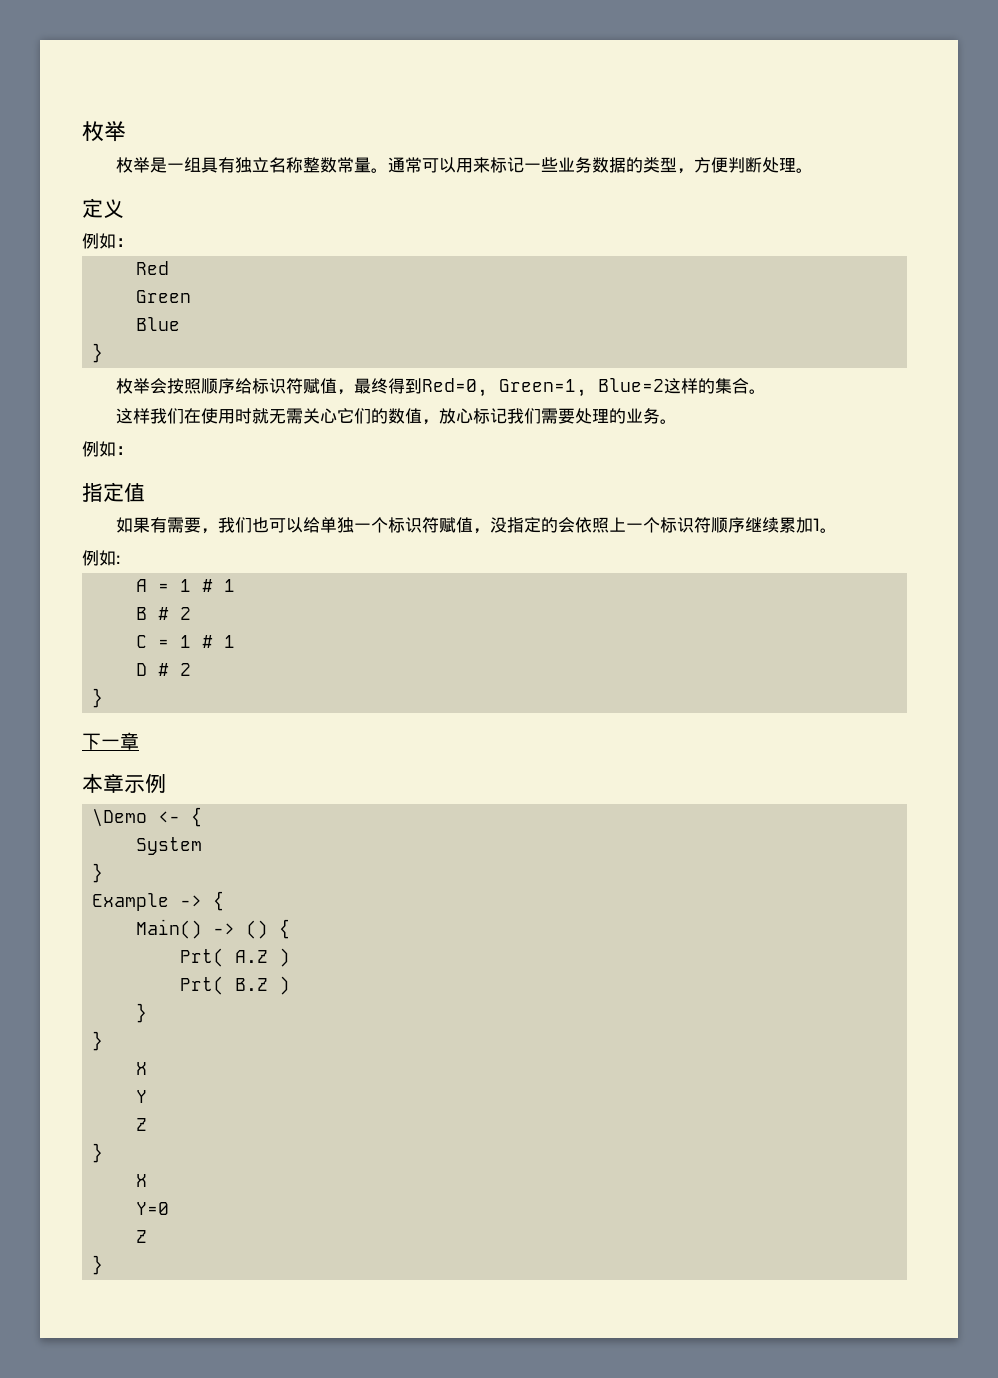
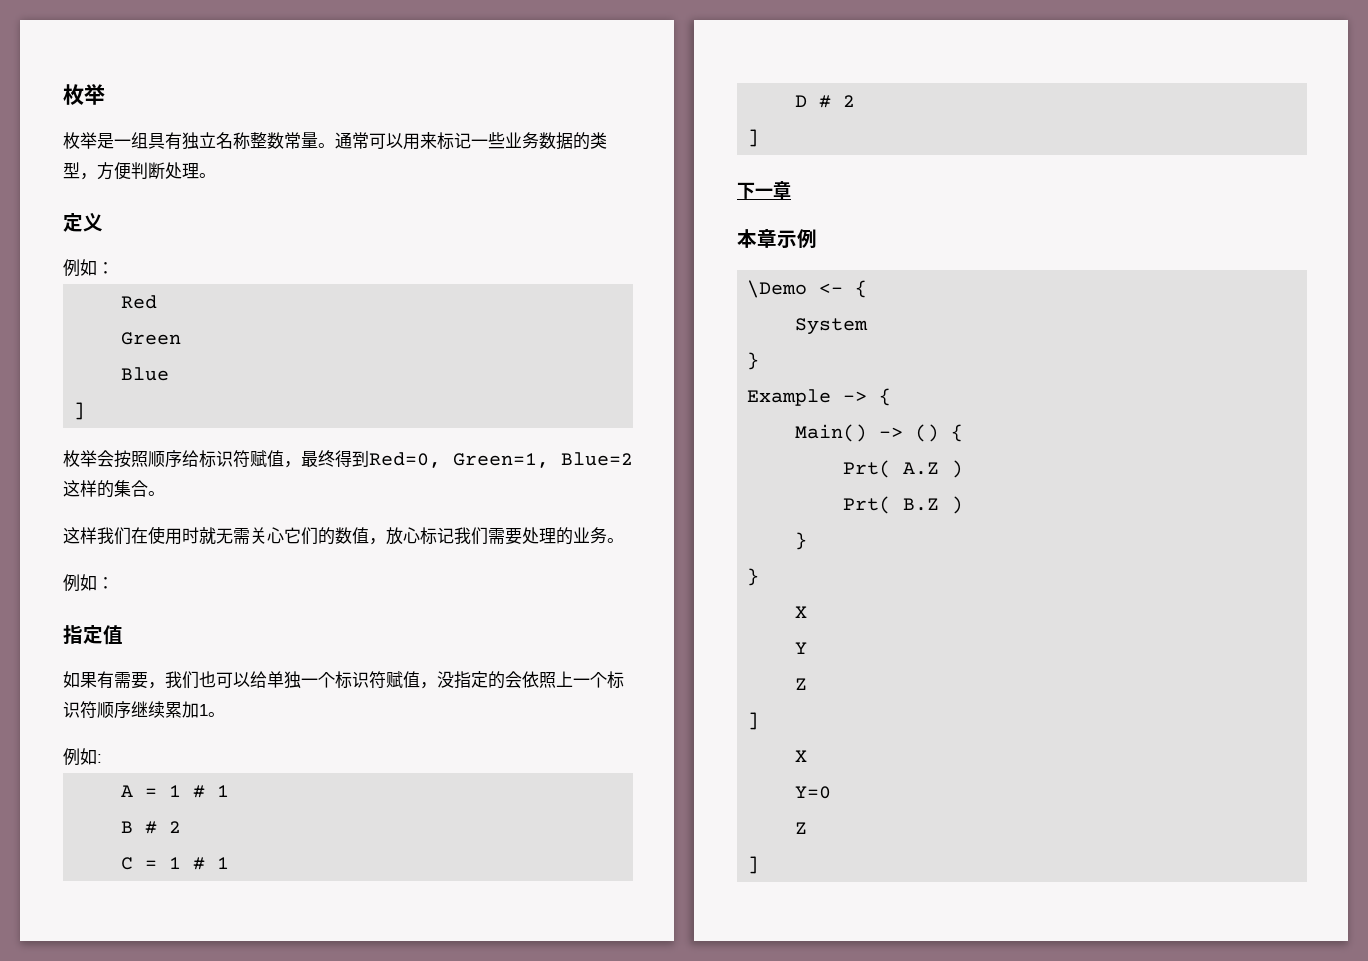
[92,343,104,363] } -> [73,402,86,420] ]
[92,688,104,708] } -> [747,129,760,147] ]
[92,1143,104,1163] } -> [747,712,760,730] ]
[92,1255,104,1275] } -> [747,856,760,874] ]

